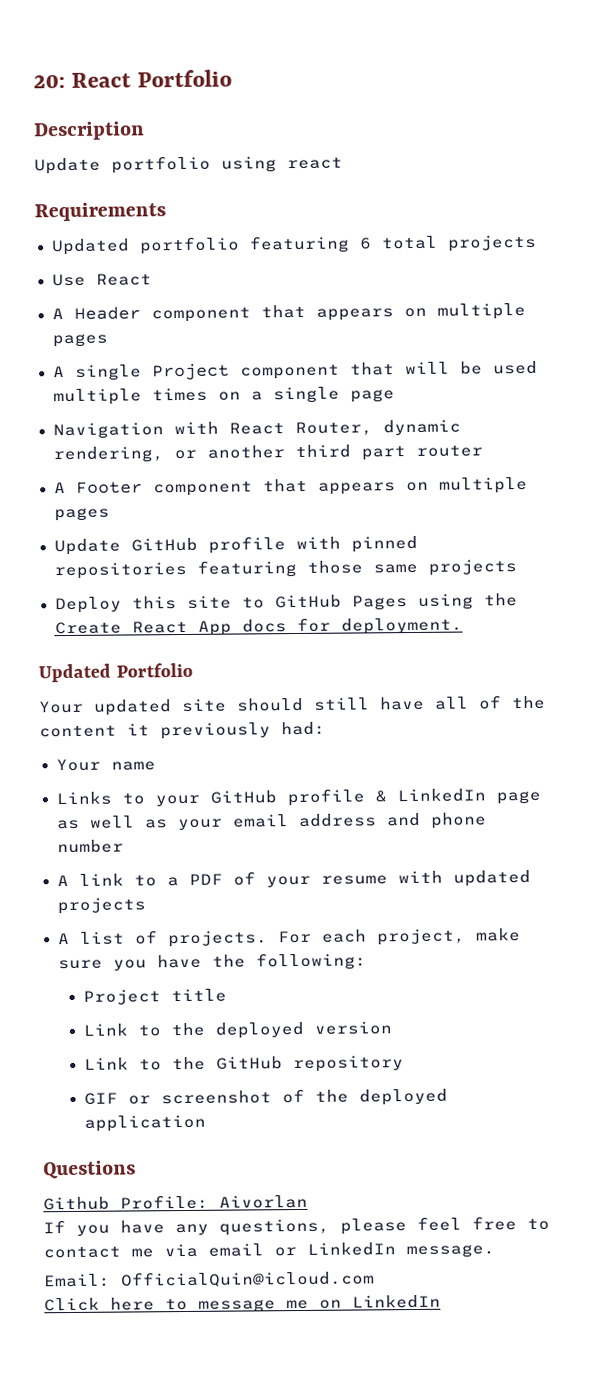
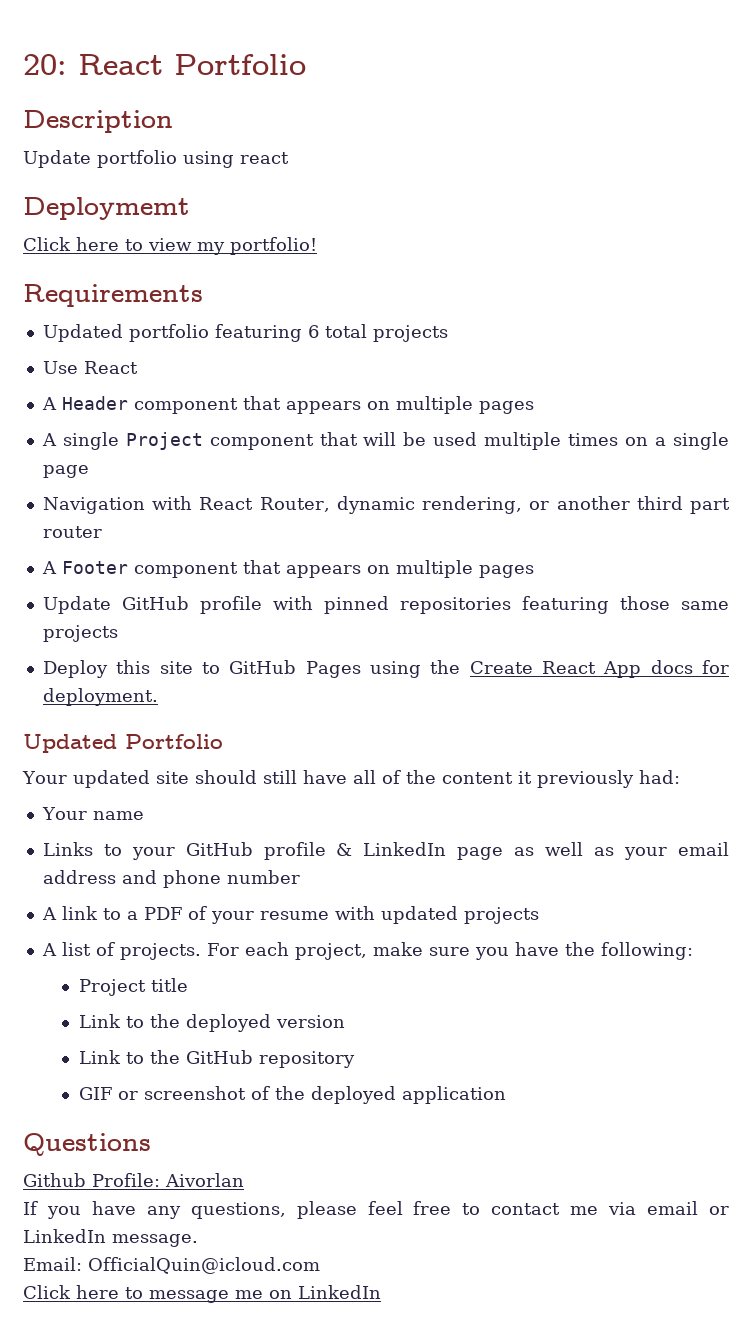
(343, 163) none -> [23,197,190,220] [23,237,317,255] // Deploymemt // Click here to view my portfolio!

